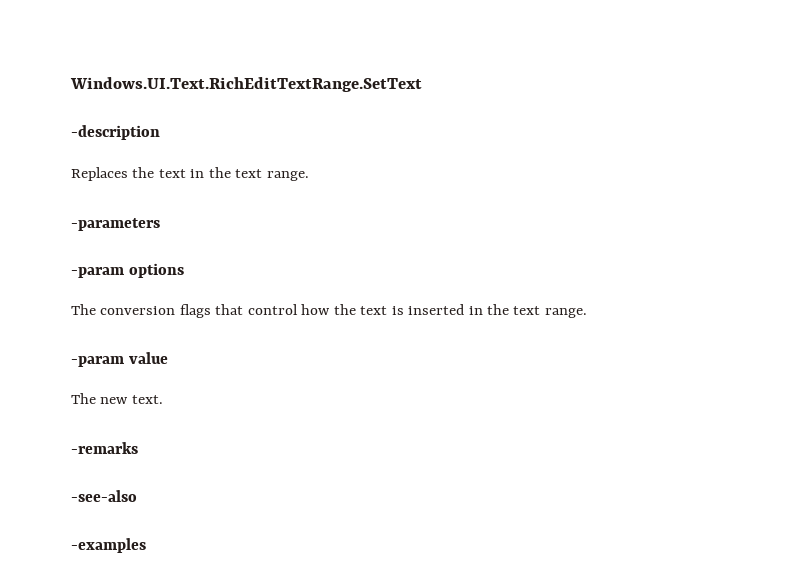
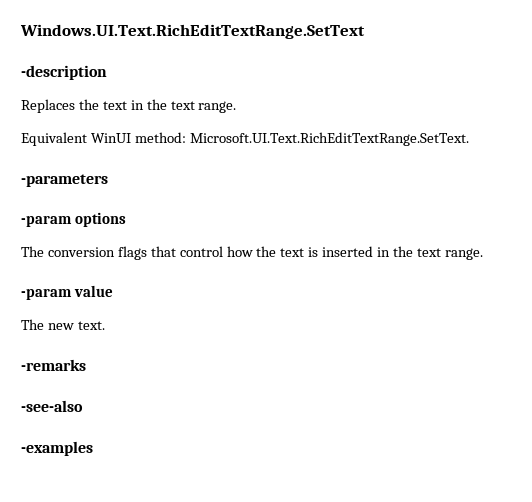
(309, 176) none -> [21,132,469,146] // Equivalent WinUI method: Microsoft.UI.Text.RichEditTextRange.SetText.

